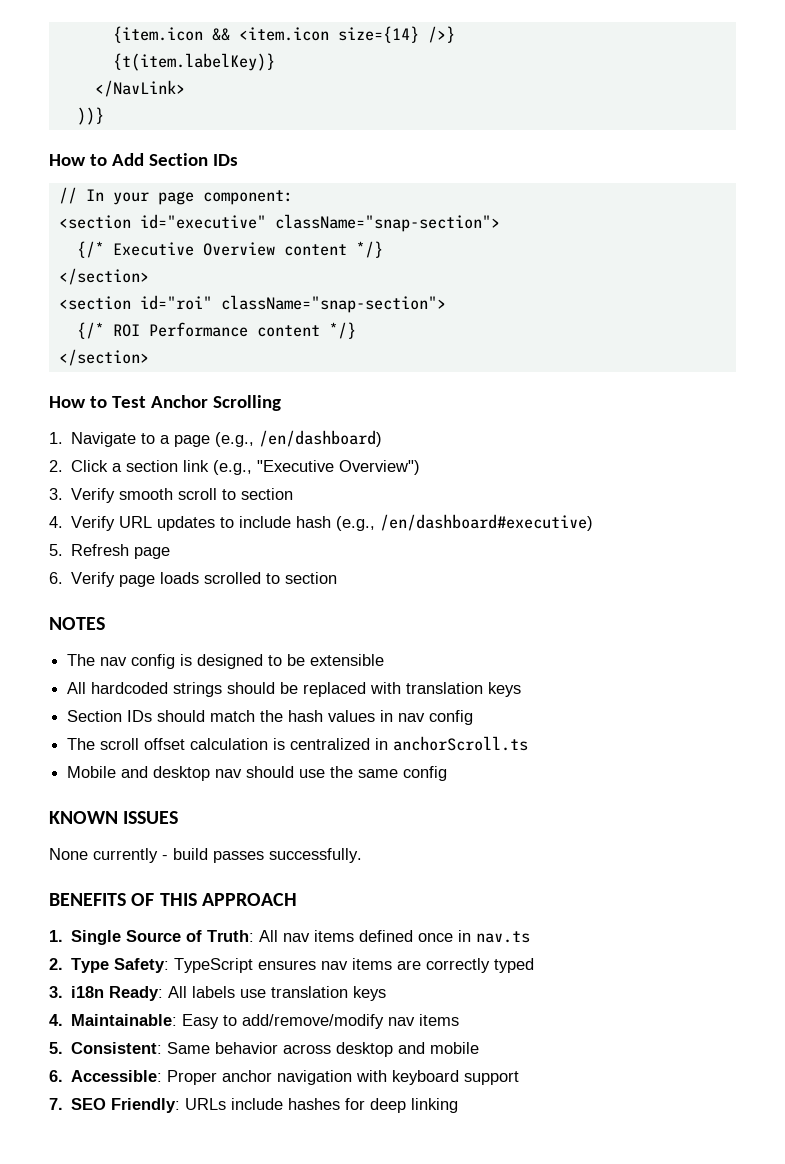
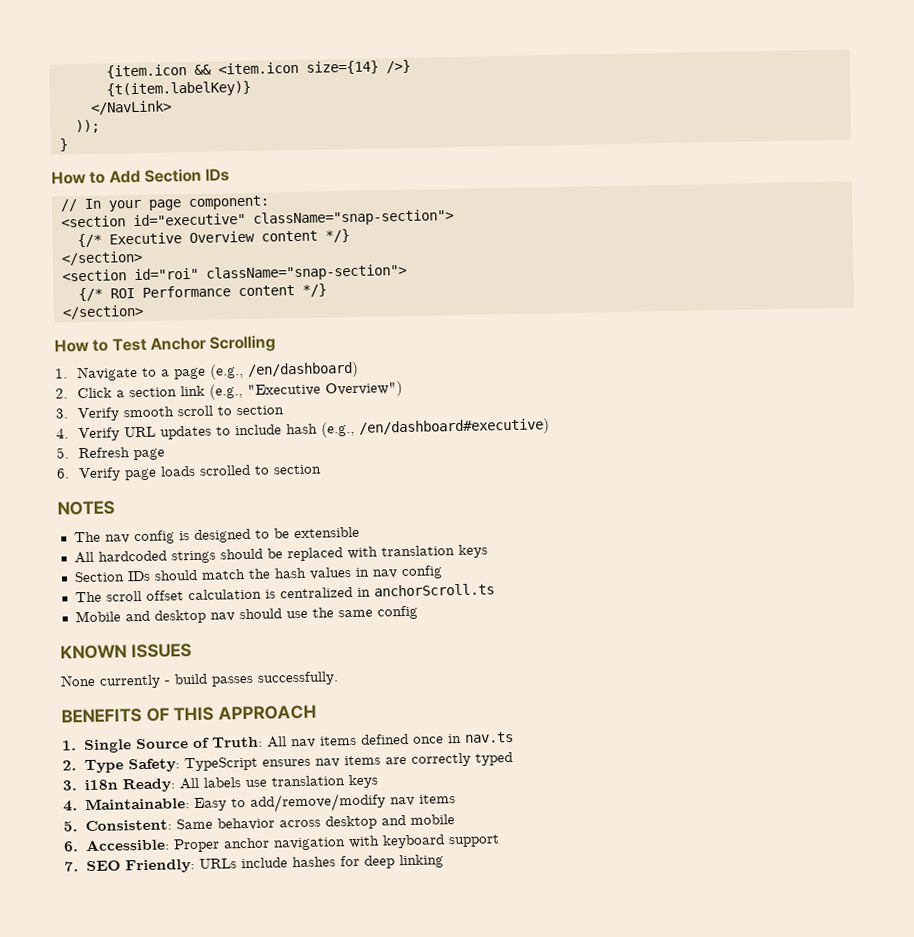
[76,107,104,125] ))} -> [74,119,100,134] [58,138,68,152] )); // }

